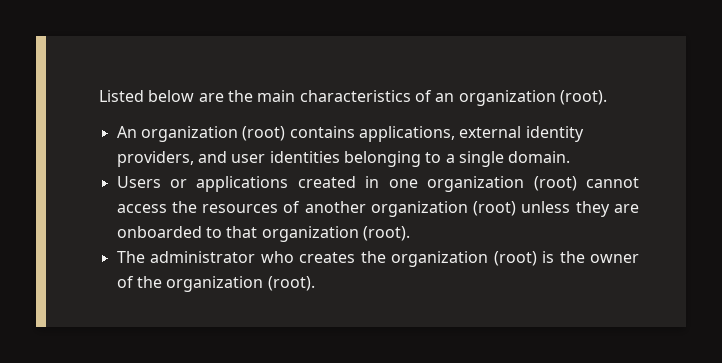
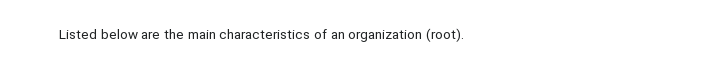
[116,126,584,142] [116,151,571,167] [116,176,639,192] [116,201,639,217] [116,226,410,242] [116,251,639,267] [116,276,315,292] // An organization (root) contains applications, external identity providers, and user identities belonging to a single domain. // Users or applications created in one organization (root) cannot access the resources of another organization (root) unless they are onboarded to that organization (root). // The administrator who creates the organization (root) is the owner of the organization (root). -> (464, 35) none

